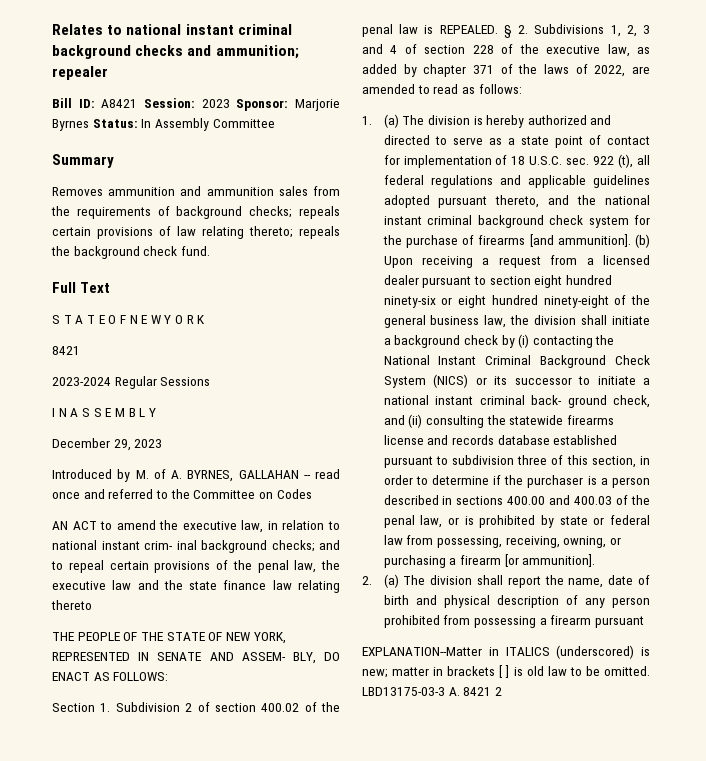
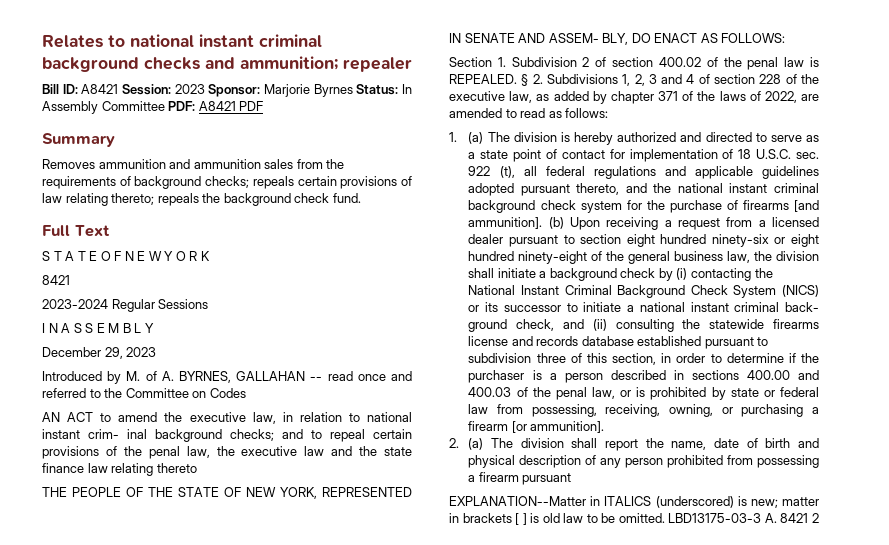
(275, 123) none -> [168,101,264,111] PDF: A8421 PDF

